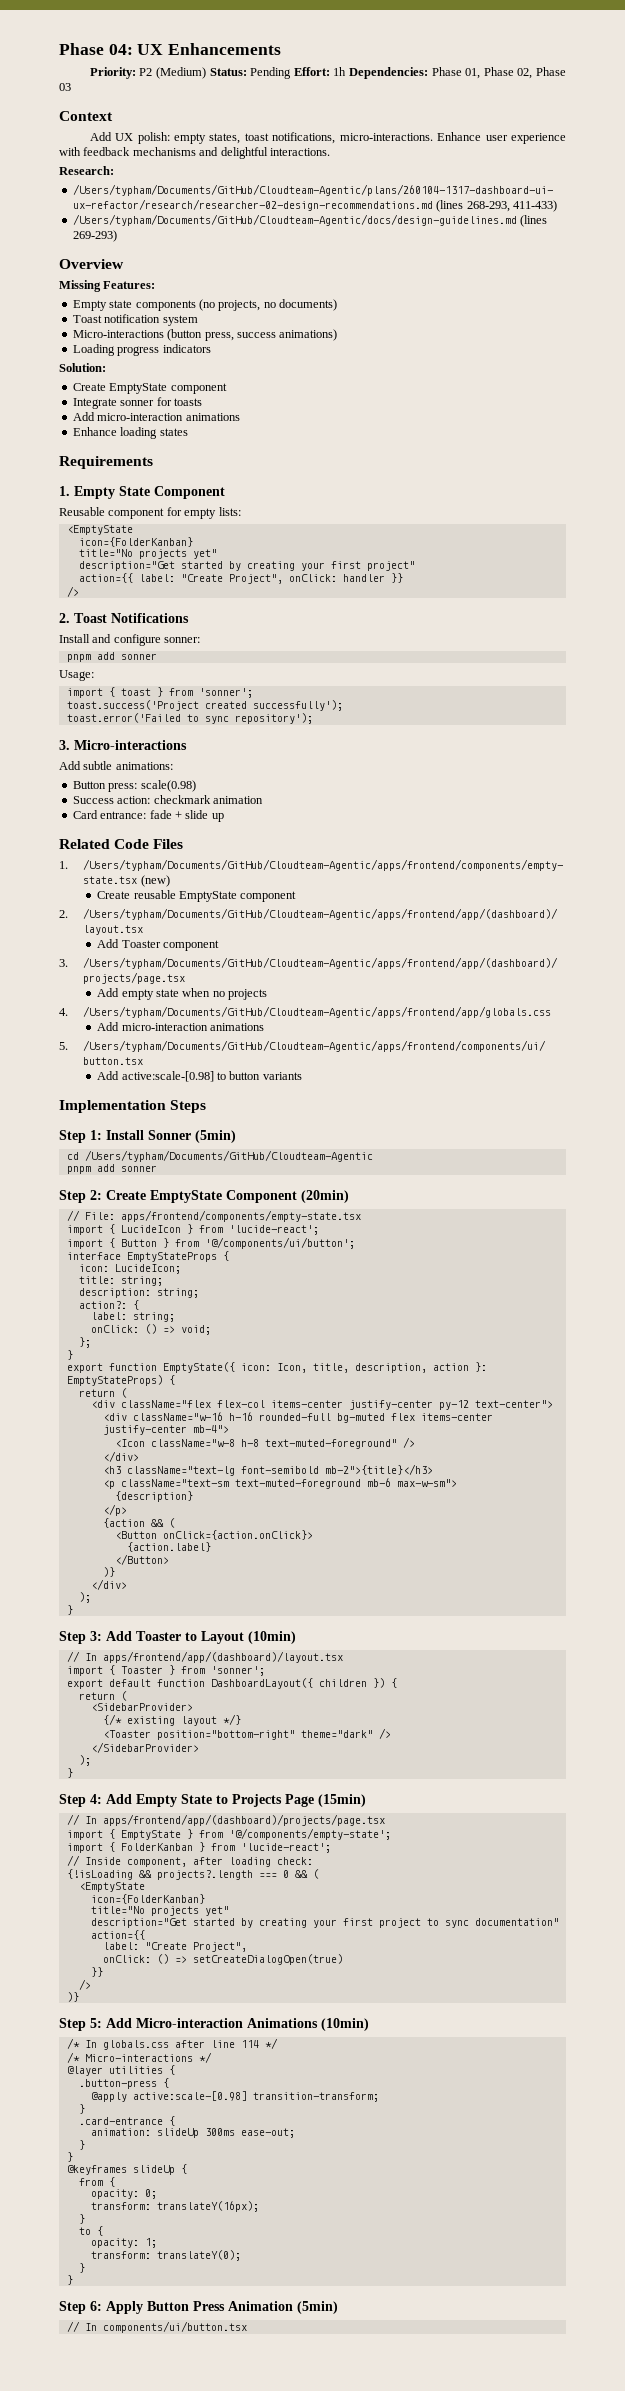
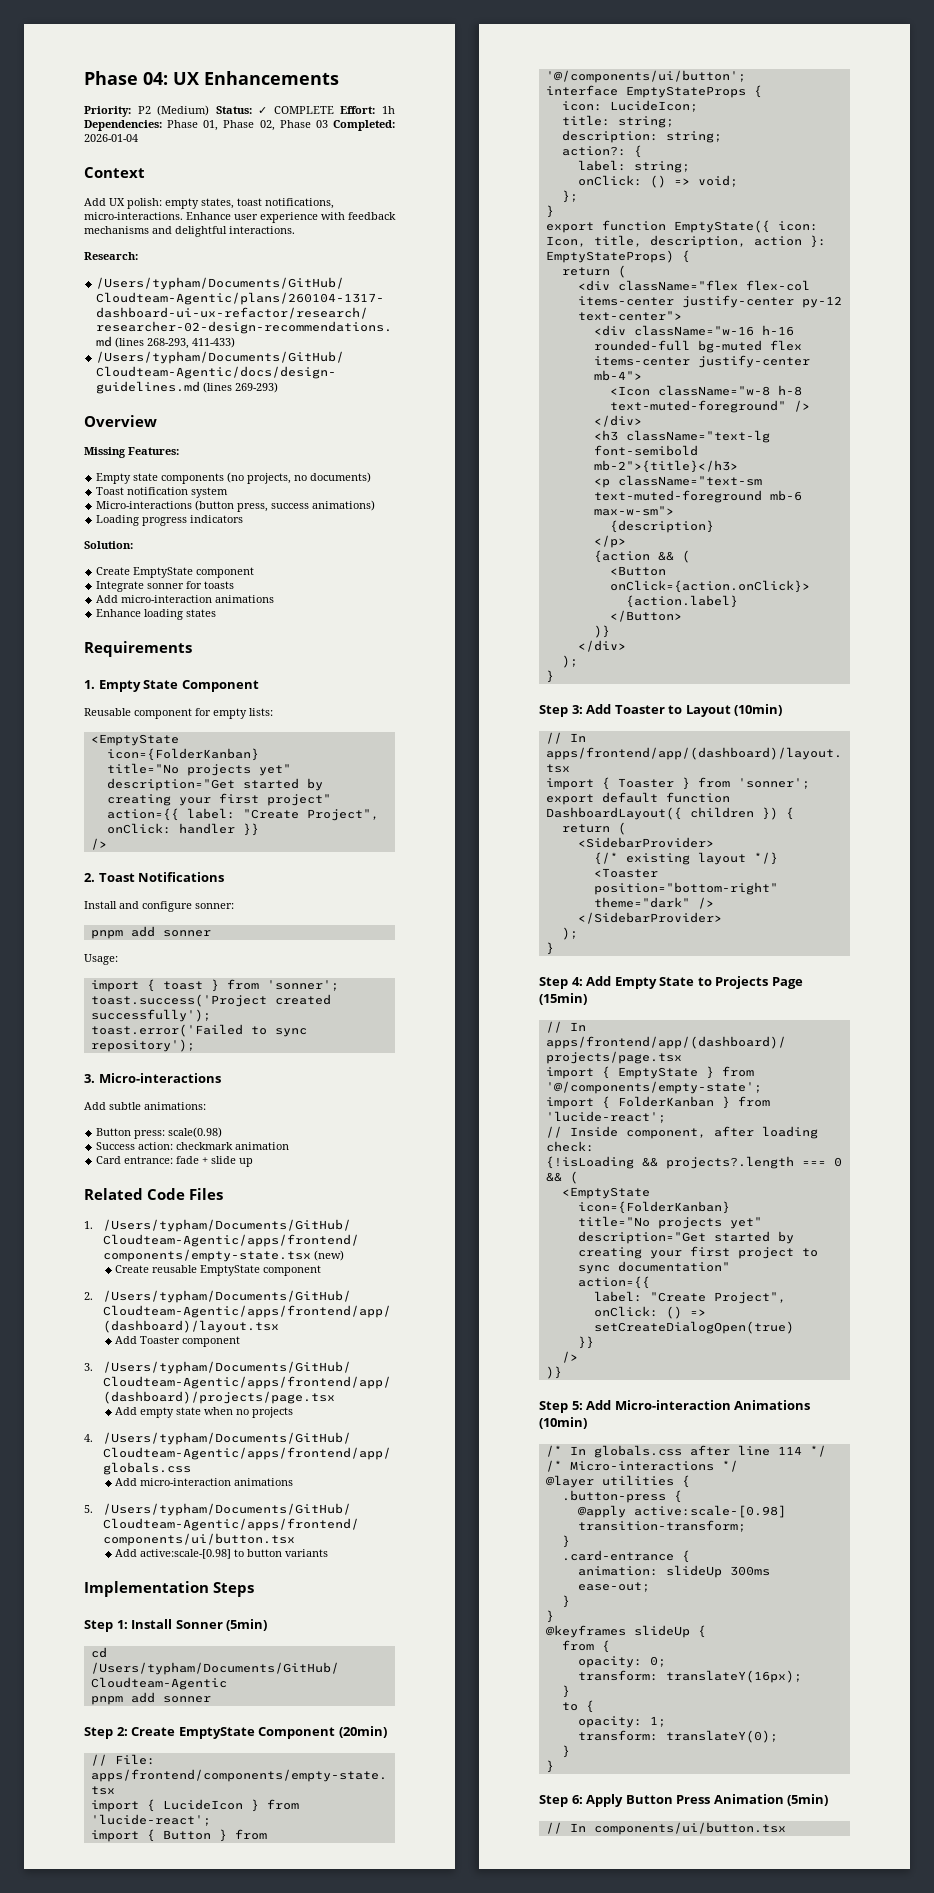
[250,67,292,79] Pending -> [258,106,334,114] ✓ COMPLETE
(71, 87) none -> [333,120,395,131] [84,134,138,142] Completed: 2026-01-04

